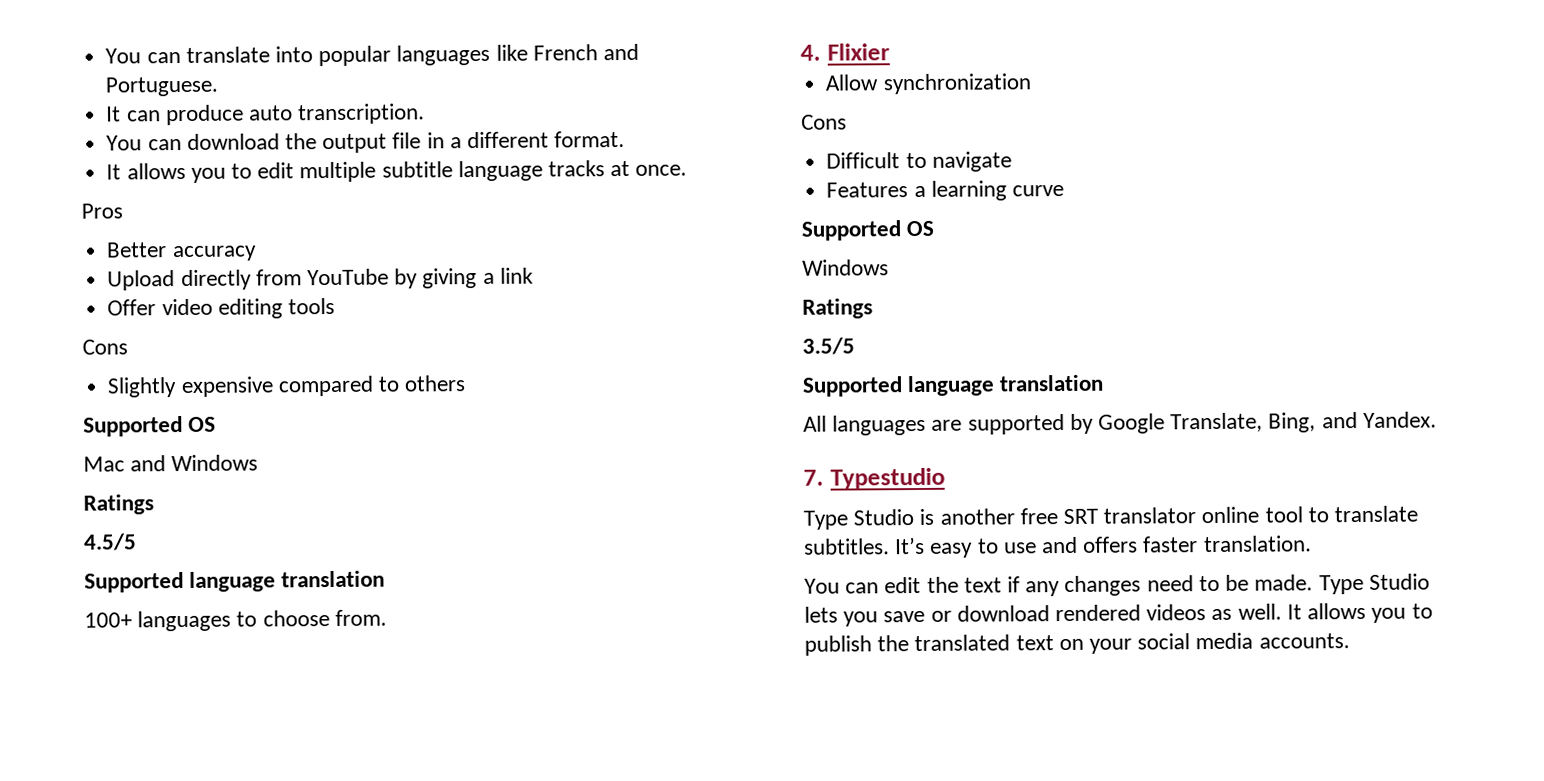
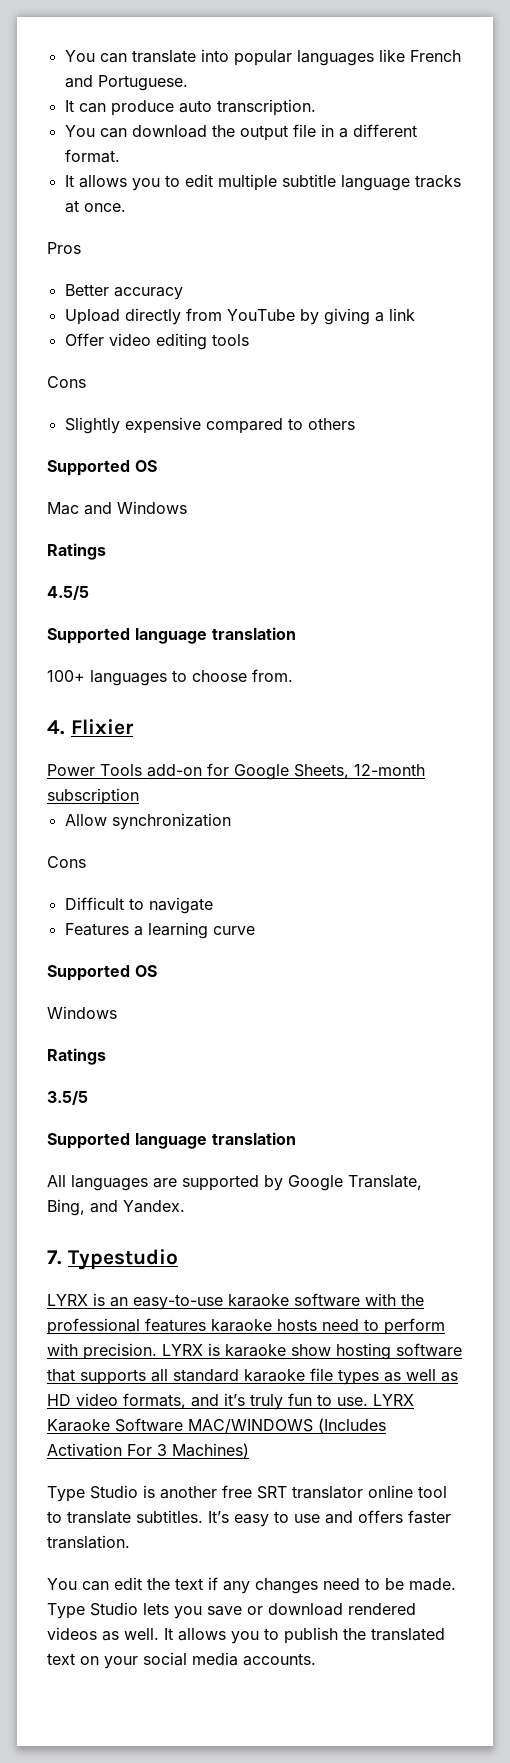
(890, 52) none -> [47,763,425,780] [47,788,139,805] // Power Tools add-on for Google Sheets, 12-month subscription
(945, 478) none -> [47,1293,424,1310] [47,1318,445,1335] [47,1343,462,1360] [47,1368,458,1385] [47,1393,414,1410] [47,1418,386,1433] [47,1443,249,1458] // LYRX is an easy-to-use karaoke software with the professional features karaoke hosts need to perform with precision. LYRX is karaoke show hosting software that supports all standard karaoke file types as well as HD video formats, and it’s truly fun to use. LYRX Karaoke Software MAC/WINDOWS (Includes Activation For 3 Machines)

